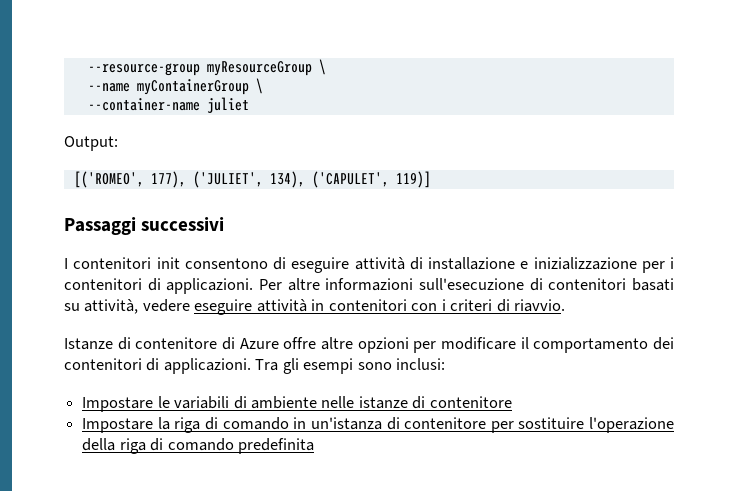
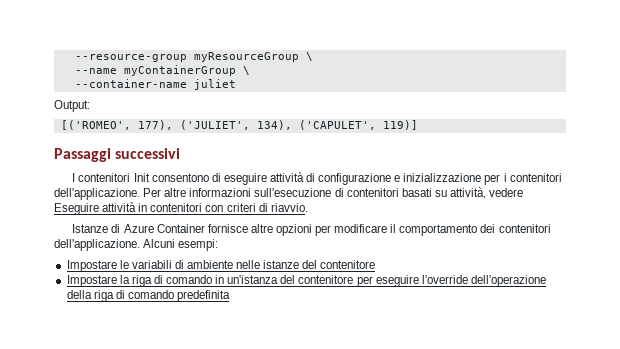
[156,257,180,269] init -> [133,173,150,182] Init
[428,257,515,270] installazione -> [318,173,392,185] configurazione
[147,278,254,294] di applicazioni. -> [54,188,140,200] dell'applicazione.
[194,299,253,315] eseguire -> [54,203,99,215] Eseguire
[441,299,446,311] i -> (224, 208) none
[135,337,317,350] contenitore di Azure offre -> [123,224,248,233] Azure Container fornisce
[146,358,446,374] di applicazioni. Tra gli esempi sono inclusi: -> [54,239,219,251] dell'applicazione. Alcuni esempi:
[412,396,426,409] di -> [302,260,318,269] del
[386,417,400,430] di -> [280,275,296,284] del
[518,417,674,433] sostituire l'operazione -> [375,275,546,287] eseguire l'override dell'operazione

